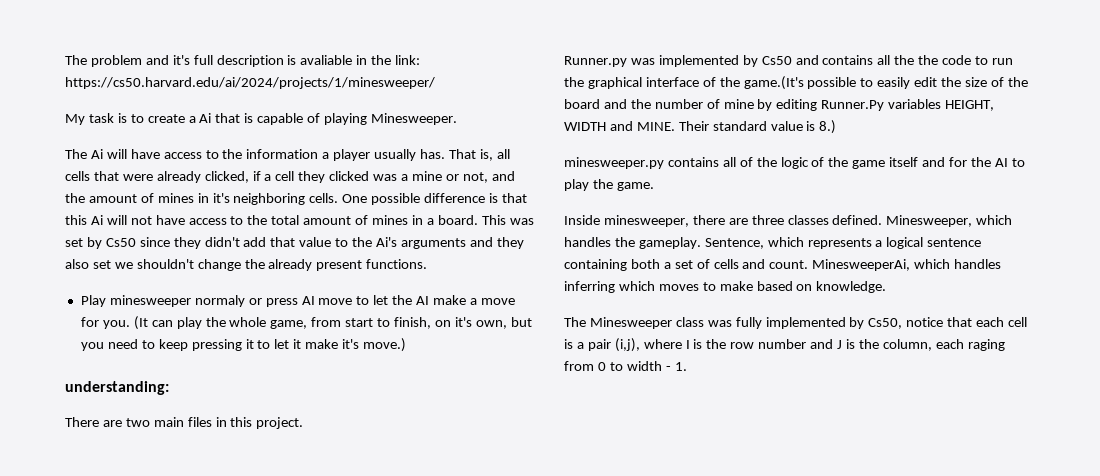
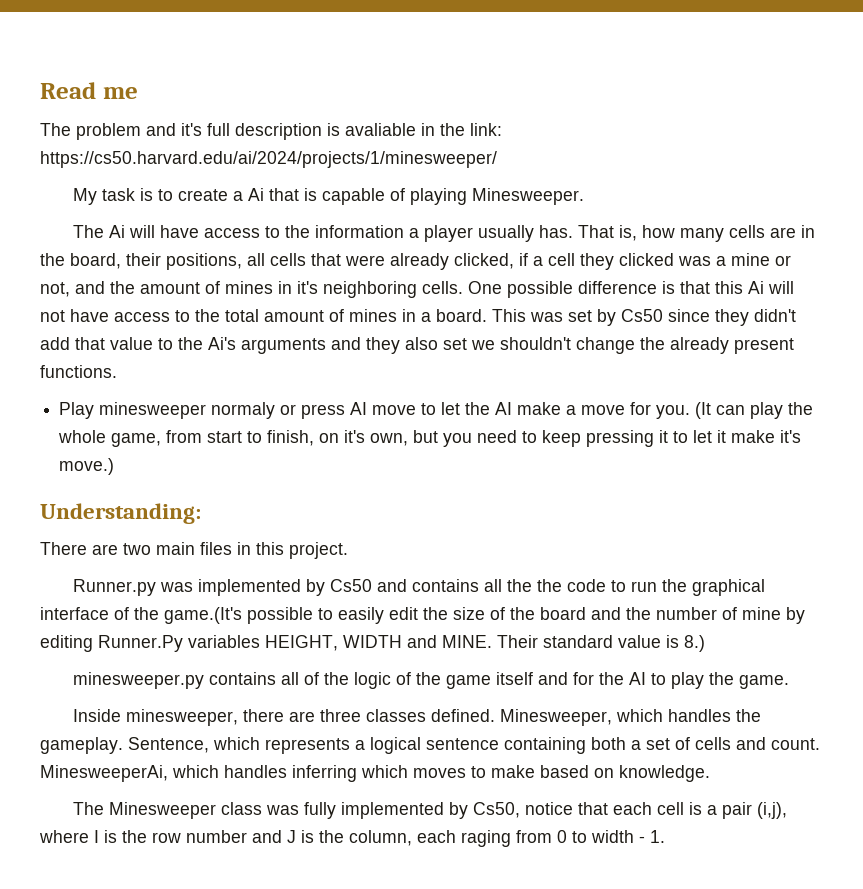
(65, 60) none -> [40,82,138,99] Read me //
(493, 155) none -> [641,225,815,242] [40,253,242,270] how many cells are in the board, their positions,
[65,381,169,395] understanding: -> [40,503,201,524] Understanding:

